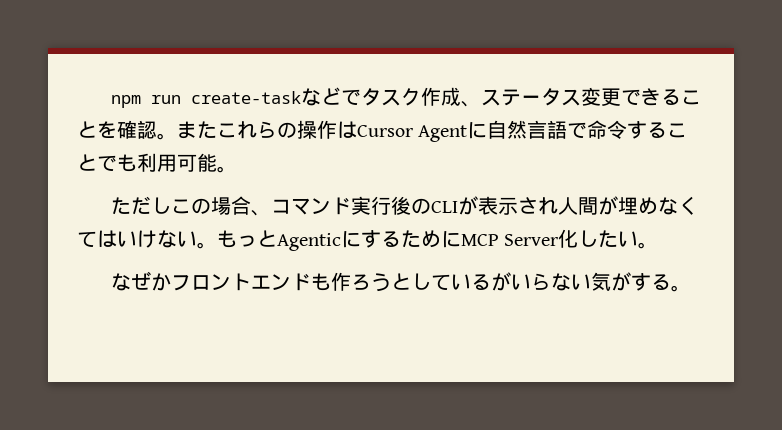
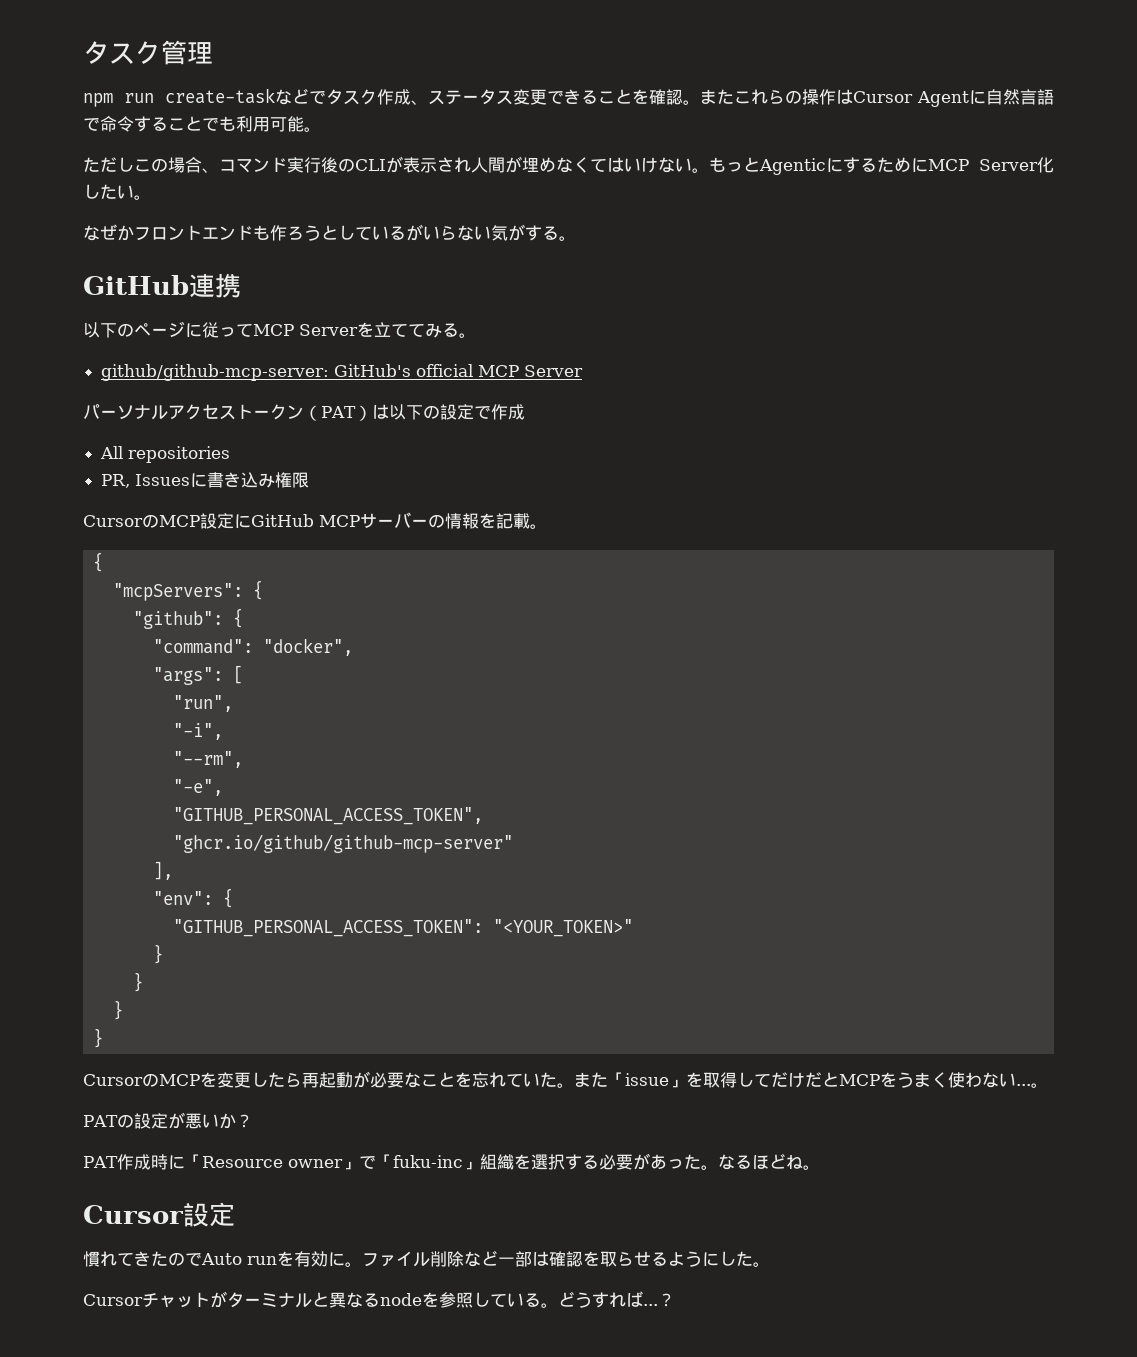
(111, 101) none -> [83,40,213,65] タスク管理 //
(692, 288) none -> [83,273,241,298] [83,321,476,338] [101,364,584,381] [83,404,525,421] [100,446,231,463] [101,472,310,488] [83,512,547,529] [92,552,103,572] [112,580,263,601] [132,608,243,629] [152,638,353,656] [152,665,243,685] [172,695,233,712] [172,723,223,740] [172,751,243,768] [172,779,223,796] [172,807,483,825] [172,834,513,853] [152,861,173,880] [152,888,233,908] [172,919,633,937] [152,944,163,964] [132,972,143,992] [112,1000,123,1020] [92,1028,103,1048] [83,1071,1048,1088] [83,1112,253,1129] [83,1153,820,1170] [83,1202,235,1227] [83,1250,770,1267] [83,1291,675,1308] // GitHub連携 // 以下のページに従ってMCP Serverを立ててみる。 // github/github-mcp-server: GitHub's official MCP Server // パーソナルアクセストークン（PAT）は以下の設定で作成 // All repositories // PR, Issuesに書き込み権限 // CursorのMCP設定にGitHub MCPサーバーの情報を記載。 // { // "mcpServers": { // "github": { // "command": "docker", // "args": [ // "run", // "-i", // "--rm", // "-e", // "GITHUB_PERSONAL_ACCESS_TOKEN", // "ghcr.io/github/github-mcp-server" // ], // "env": { // "GITHUB_PERSONAL_ACCESS_TOKEN": "<YOUR_TOKEN>" // } // } // } // } // CursorのMCPを変更したら再起動が必要なことを忘れていた。また「issue」を取得してだけだとMCPをうまく使わない...。 // PATの設定が悪いか？ // PAT作成時に「Resource owner」で「fuku-inc」組織を選択する必要があった。なるほどね。 // Cursor設定 // 慣れてきたのでAuto runを有効に。ファイル削除など一部は確認を取らせるようにした。 // Cursorチャットがターミナルと異なるnodeを参照している。どうすれば...？

